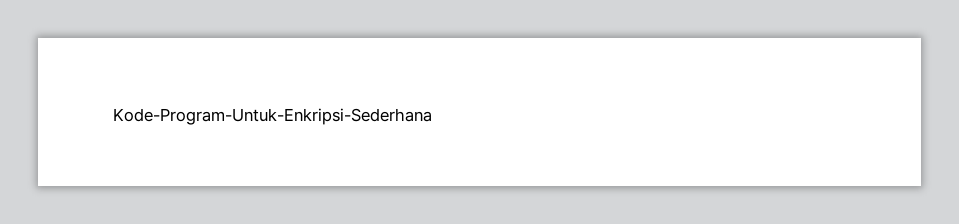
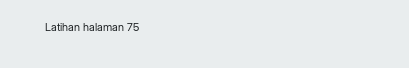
[113,108,432,125] Kode-Program-Untuk-Enkripsi-Sederhana -> [45,23,139,31] Latihan halaman 75

